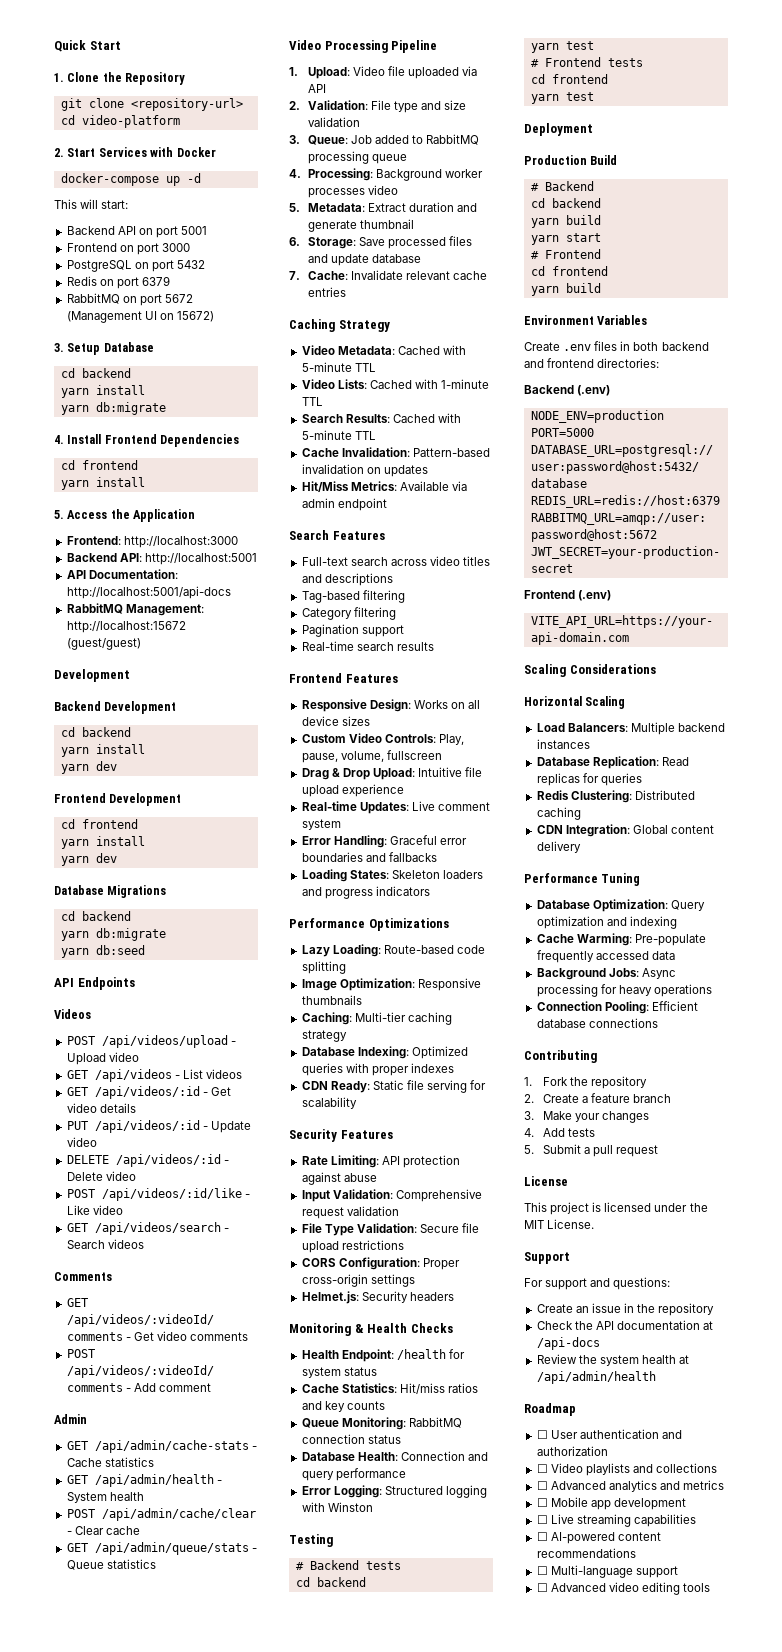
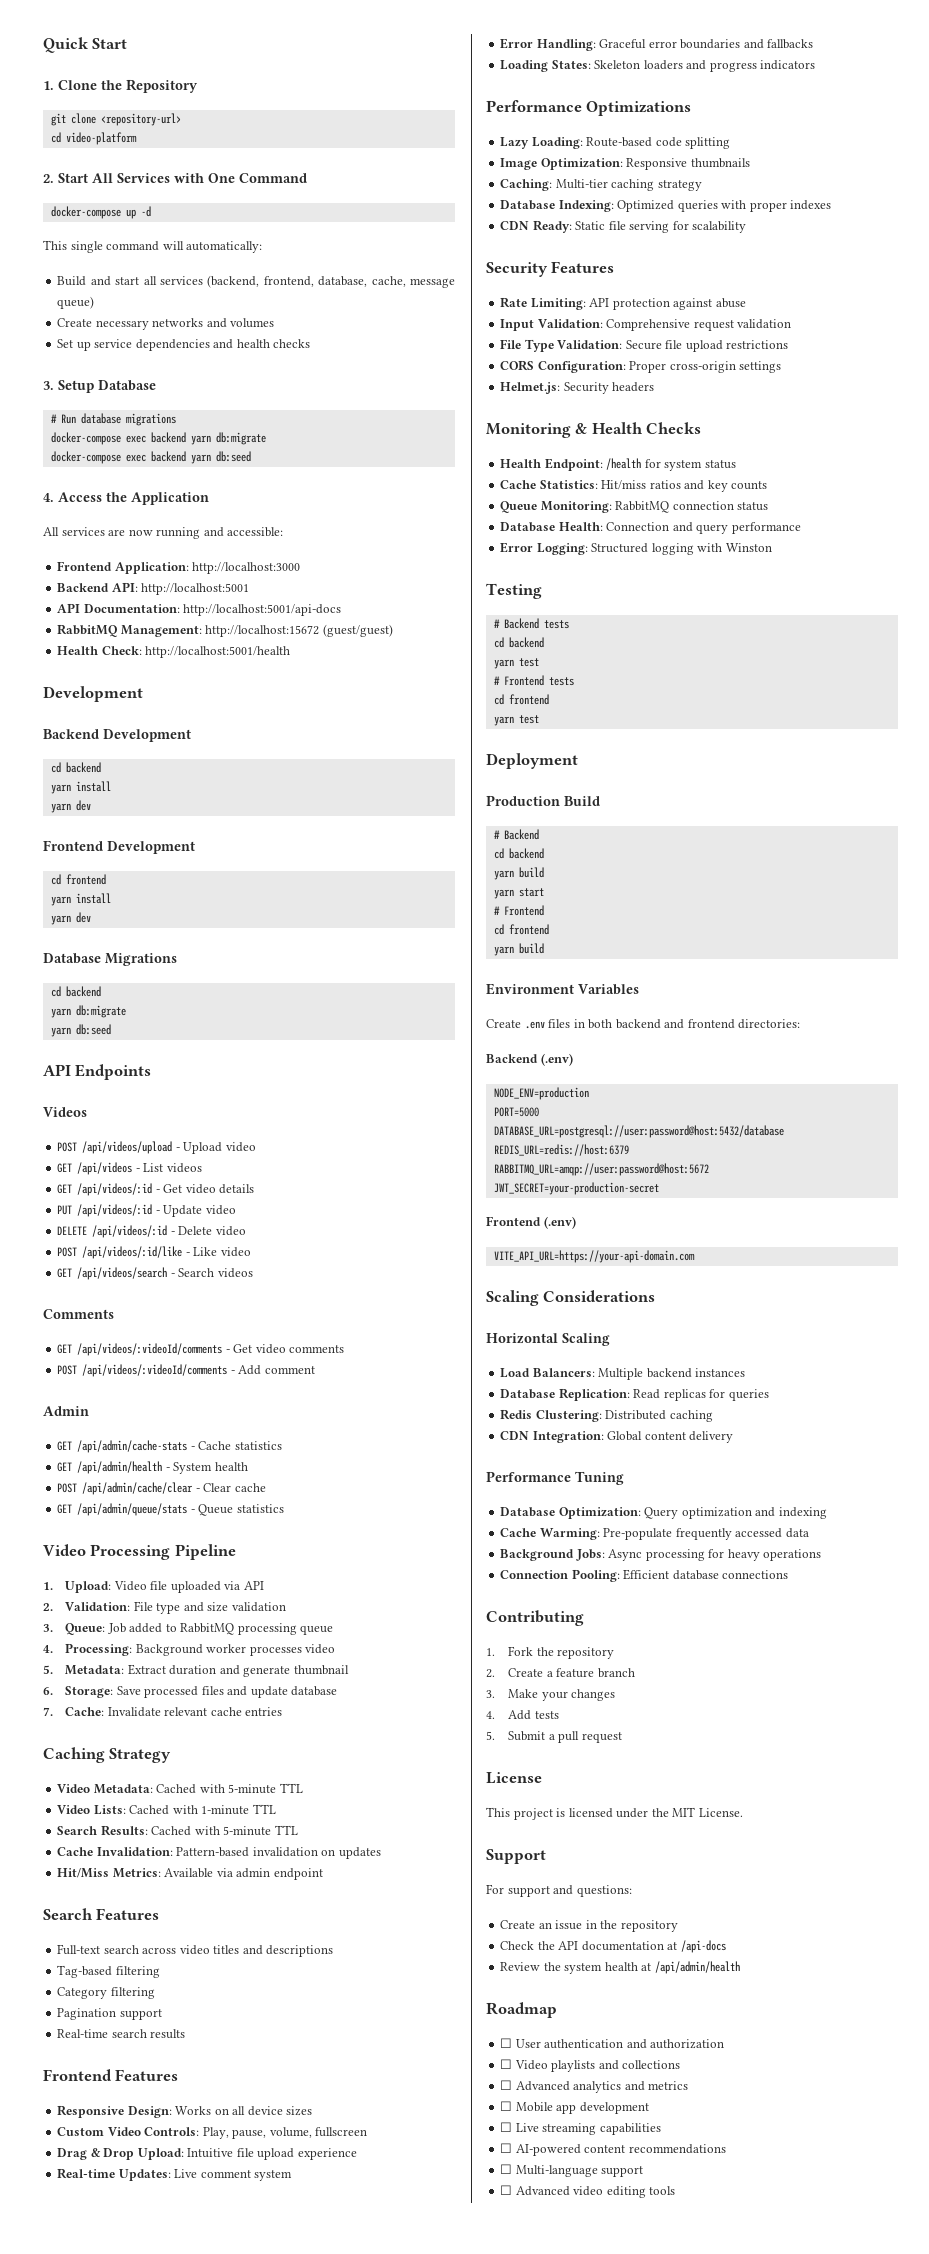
(96, 152) none -> [92,173,113,183] All
[176,147,216,157] Docker -> [208,173,307,183] One Command
[80,199,129,209] [66,226,208,238] [66,243,190,255] [66,260,205,272] [66,276,170,289] [66,293,193,306] [66,311,214,323] [54,342,154,355] [60,368,131,378] [60,385,145,398] [60,402,166,415] [54,434,240,447] [60,460,138,470] [60,477,145,490] [54,509,196,522] [66,536,121,545] will start: // Backend API on port 5001 // Frontend on port 3000 // PostgreSQL on port 5432 // Redis on port 6379 // RabbitMQ on port 5672 (Management UI on 15672) // 3. Setup Database // cd backend // yarn install // yarn db:migrate // 4. Install Frontend Dependencies // cd frontend // yarn install // 5. Access the Application // Frontend: -> [70,241,263,253] [57,275,455,288] [57,296,95,309] [57,318,275,330] [57,339,311,351] [43,380,156,393] [50,413,176,426] [50,432,266,445] [50,451,251,464] [43,492,209,505] [43,527,284,539] [57,561,189,574] single command will automatically: // Build and start all services (backend, frontend, database, cache, message queue) // Create necessary networks and volumes // Set up service dependencies and health checks // 3. Setup Database // # Run database migrations // docker-compose exec backend yarn db:migrate // docker-compose exec backend yarn db:seed // 4. Access the Application // All services are now running and accessible: // Frontend Application:
(141, 644) none -> [57,646,291,658] // Health Check: http://localhost:5001/health

